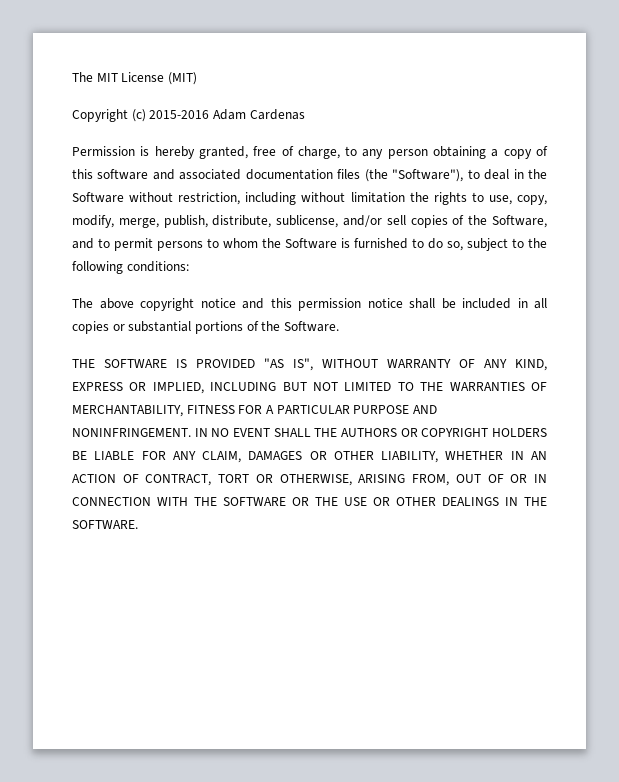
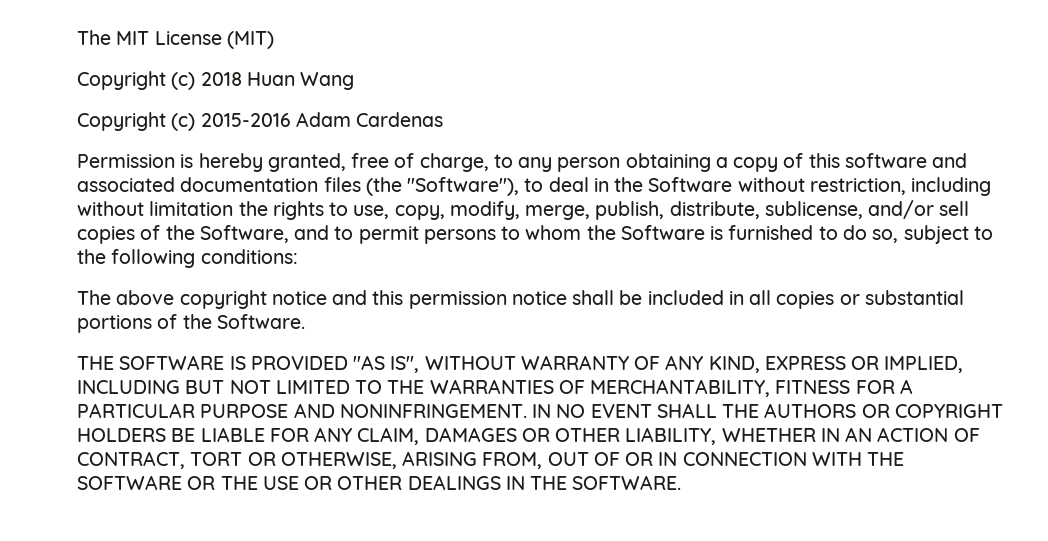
(197, 78) none -> [77,71,355,90] // Copyright (c) 2018 Huan Wang

